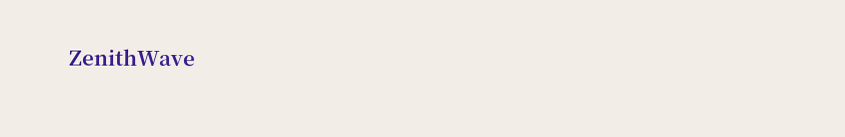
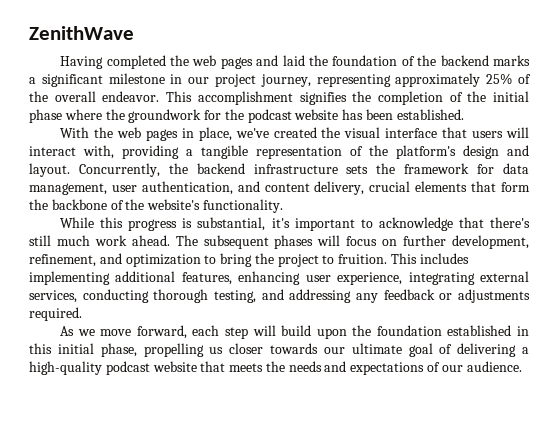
(196, 57) none -> [60,55,530,69] [29,73,532,87] [29,91,529,105] [29,109,464,123] [60,127,529,141] [29,145,529,159] [29,163,530,177] [29,181,531,195] [29,199,283,213] [60,217,530,231] [29,235,529,249] [29,253,469,267] [29,271,529,285] [29,289,530,303] [29,307,82,321] [60,325,529,339] [29,343,529,357] [29,361,522,375] // Having completed the web pages and laid the foundation of the backend marks a significant milestone in our project journey, representing approximately 25% of the overall endeavor. This accomplishment signifies the completion of the initial phase where the groundwork for the podcast website has been established. // With the web pages in place, we've created the visual interface that users will interact with, providing a tangible representation of the platform's design and layout. Concurrently, the backend infrastructure sets the framework for data management, user authentication, and content delivery, crucial elements that form the backbone of the website's functionality. // While this progress is substantial, it's important to acknowledge that there's still much work ahead. The subsequent phases will focus on further development, refinement, and optimization to bring the project to fruition. This includes implementing additional features, enhancing user experience, integrating external services, conducting thorough testing, and addressing any feedback or adjustments required. // As we move forward, each step will build upon the foundation established in this initial phase, propelling us closer towards our ultimate goal of delivering a high-quality podcast website that meets the needs and expectations of our audience.

